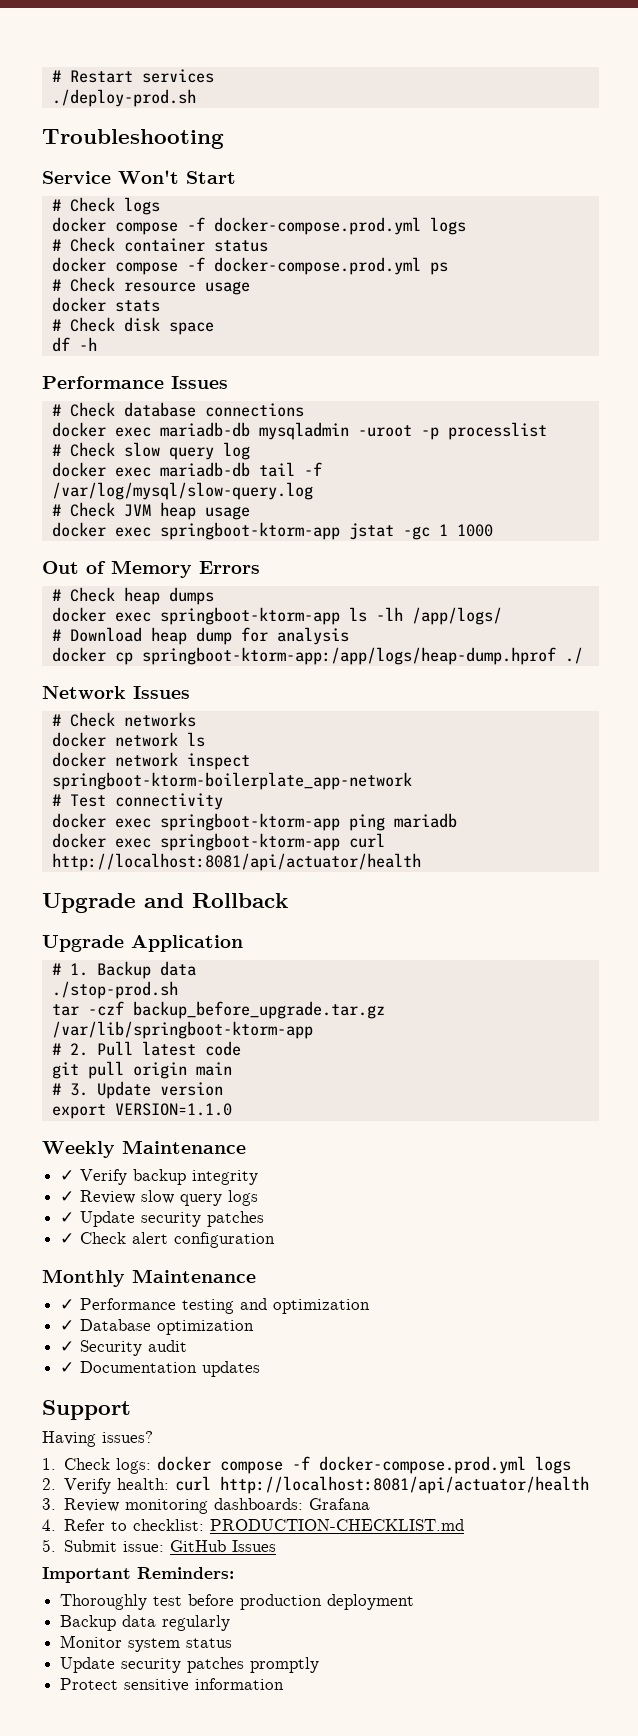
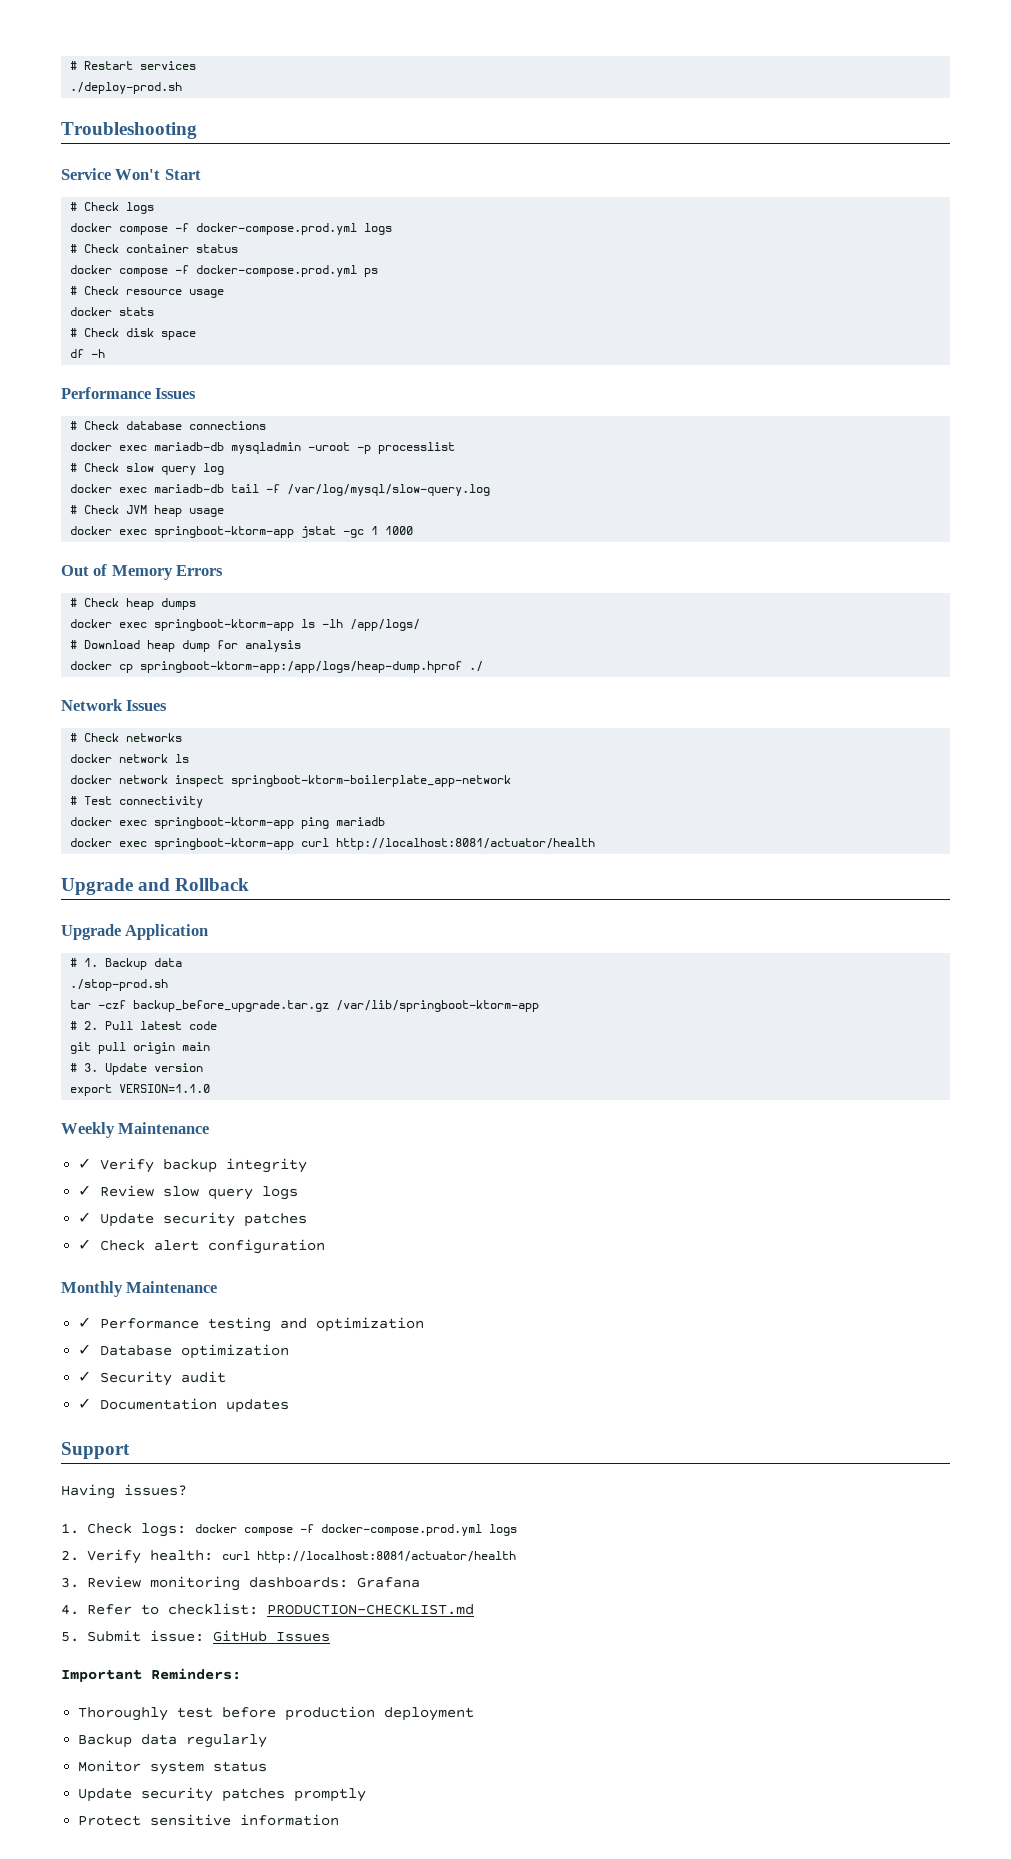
[51,853,421,871] http://localhost:8081/api/actuator/health -> [336,838,596,850] http://localhost:8081/actuator/health
[220,1476,590,1494] http://localhost:8081/api/actuator/health -> [256,1551,516,1563] http://localhost:8081/actuator/health

